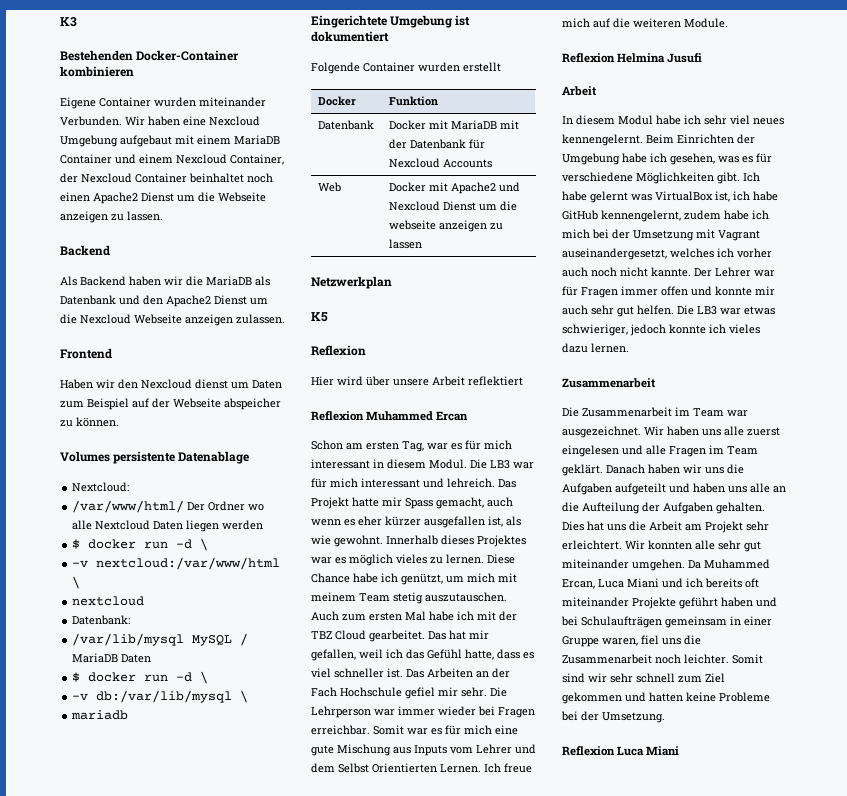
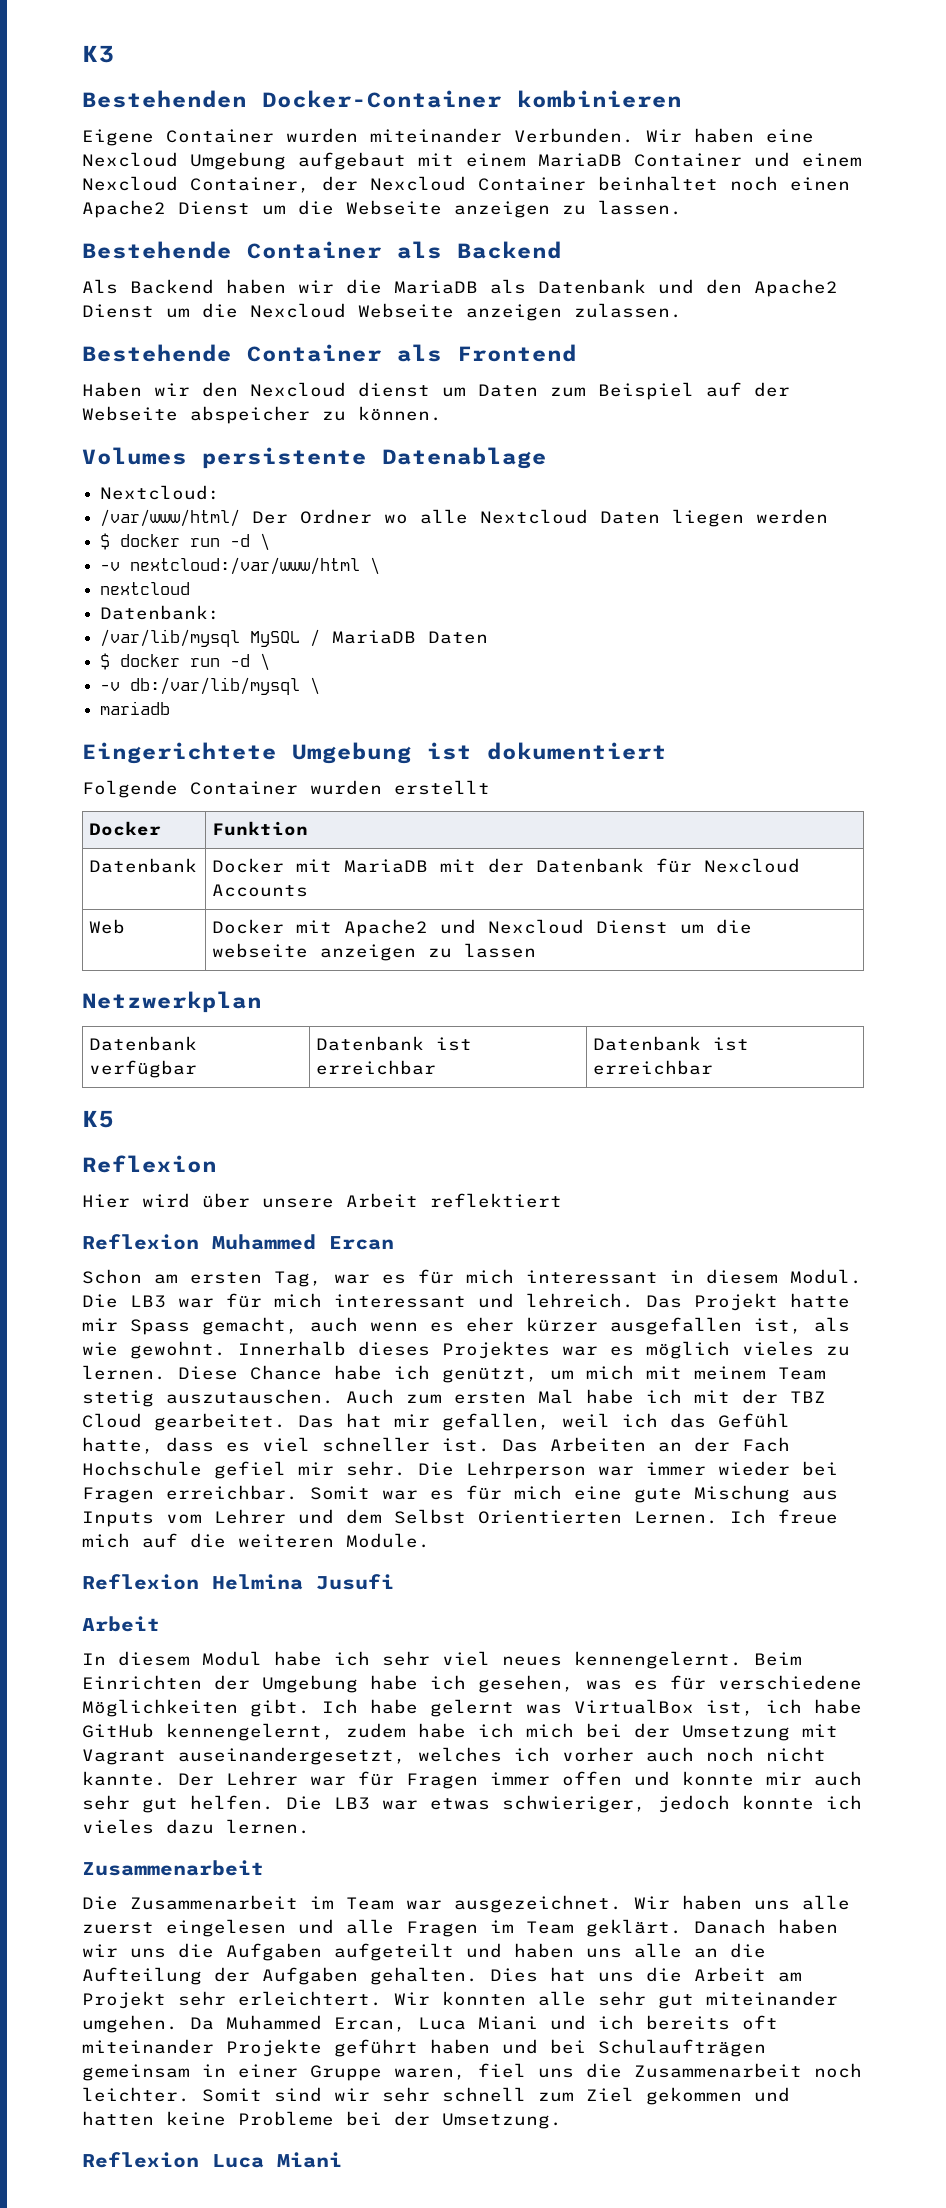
(163, 216) none -> [82,241,442,259] Bestehende Container als
(285, 319) none -> [82,344,442,362] Bestehende Container als
(392, 282) none -> [89,1036,198,1051] [89,1060,198,1078] [316,1036,473,1051] [316,1060,437,1075] [593,1036,750,1051] [593,1060,714,1075] // Datenbank verfügbar | Datenbank ist erreichbar | Datenbank ist erreichbar

